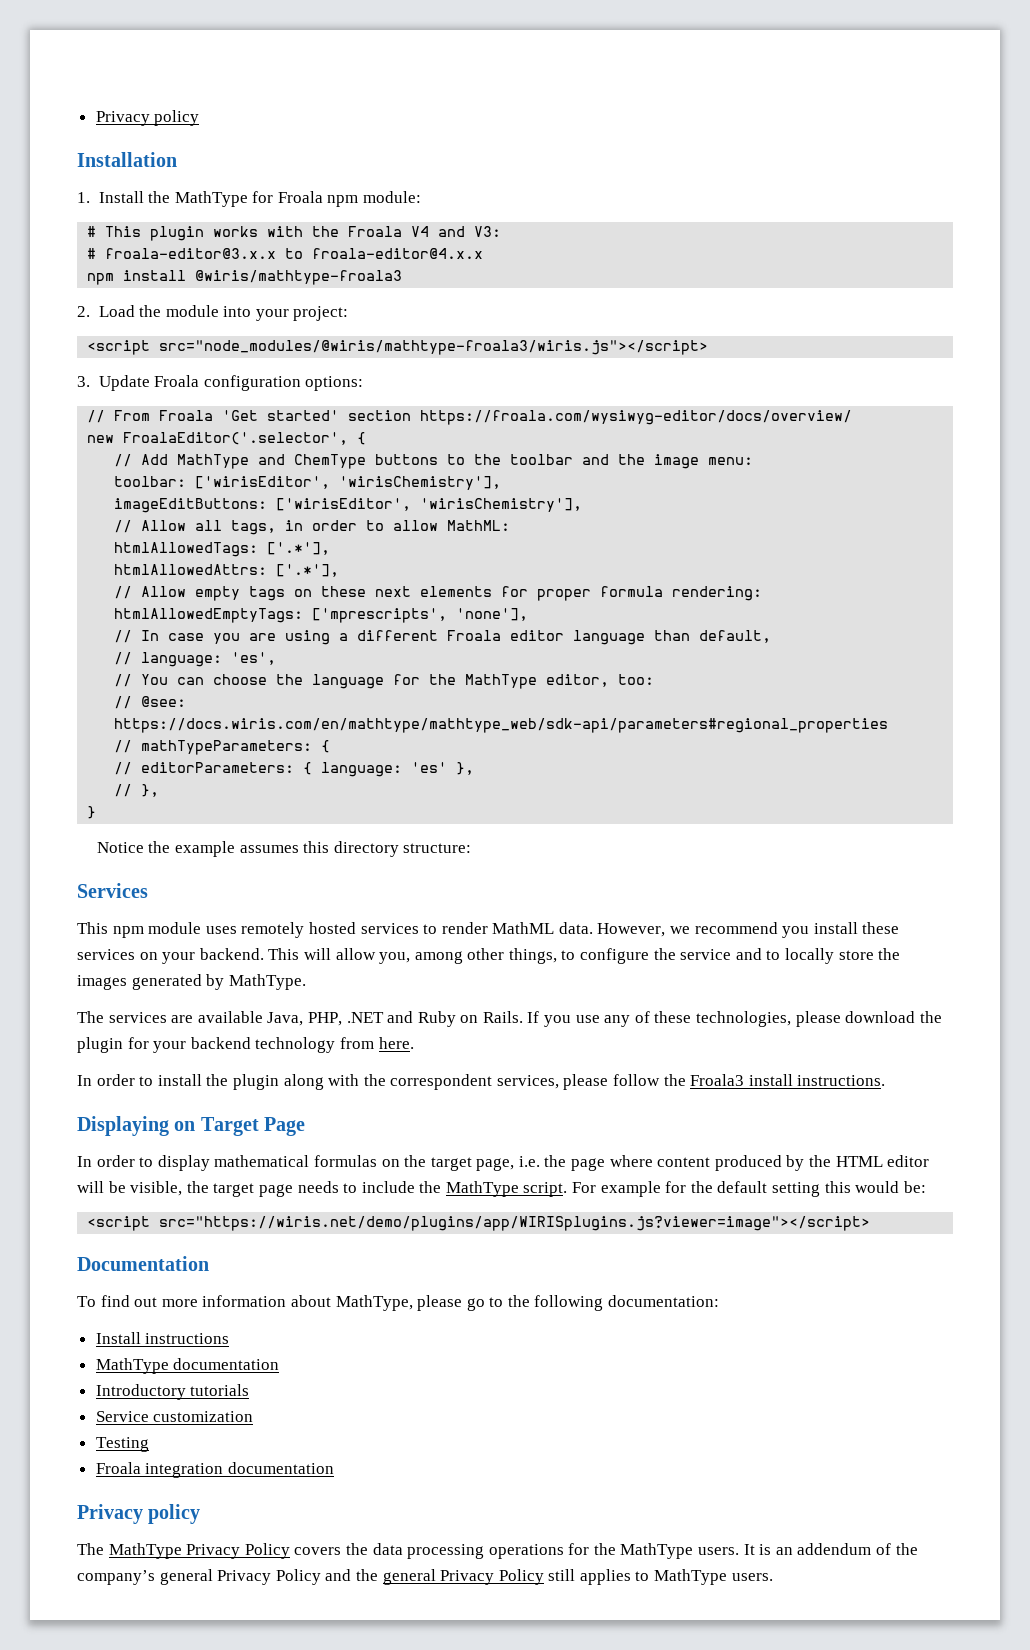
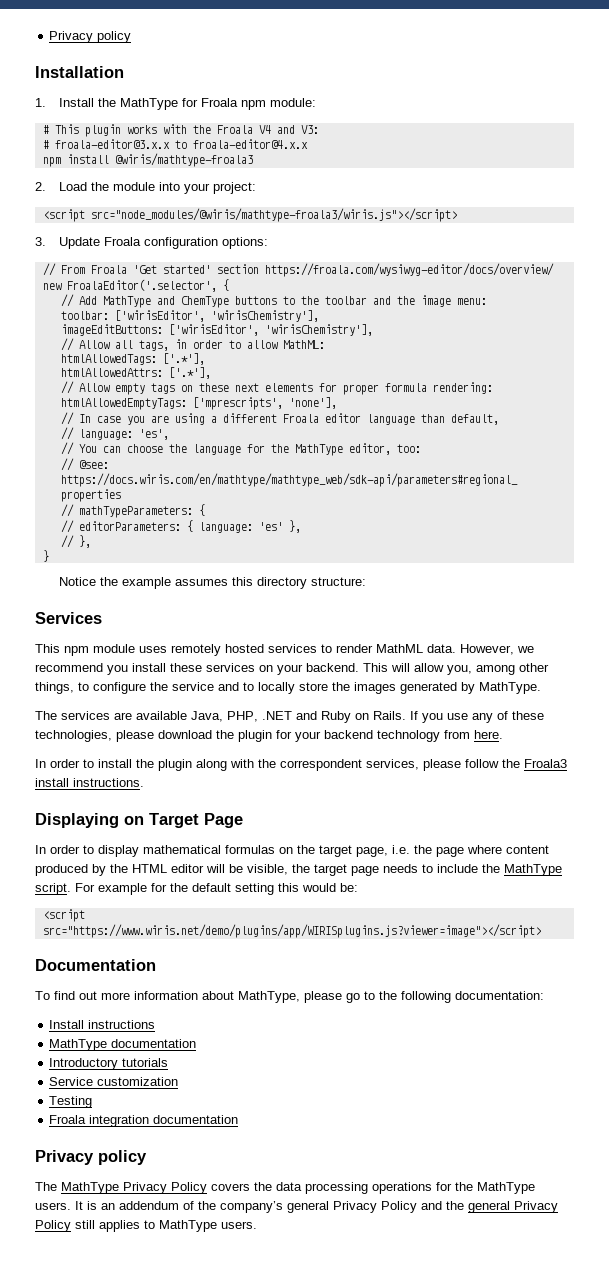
[159,1216,871,1231] src="https://wiris.net/demo/plugins/app/WIRISplugins.js?viewer=image"></script> -> [42,924,541,938] src="https://www.wiris.net/demo/plugins/app/WIRISplugins.js?viewer=image"></script>

